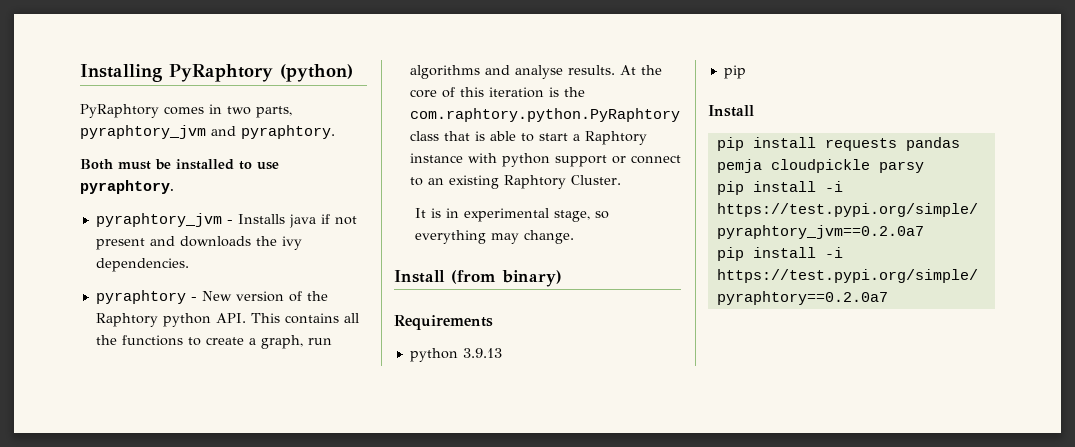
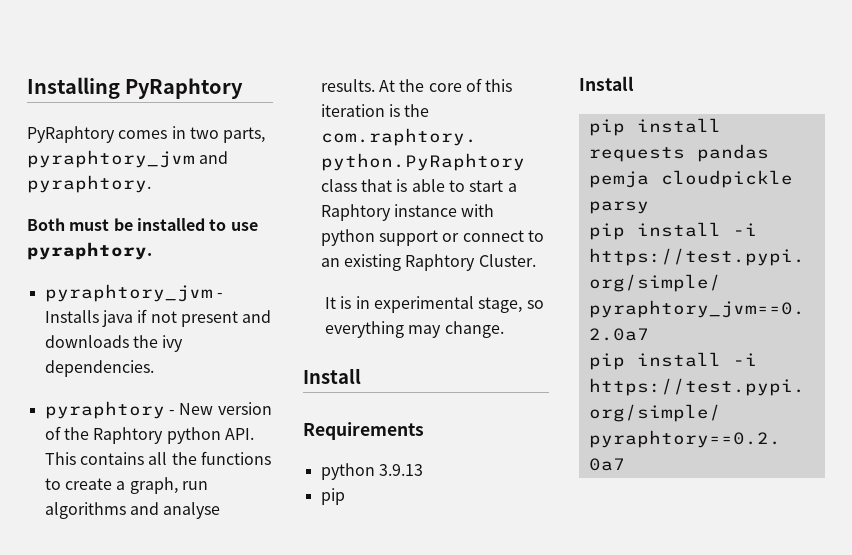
[280,64,353,82] (python) -> (244, 88) none
[451,270,562,287] (from binary) -> (361, 376) none

